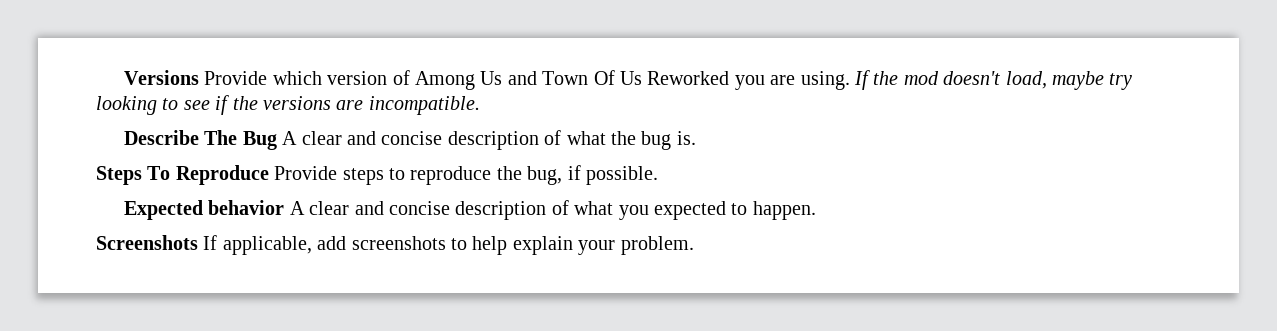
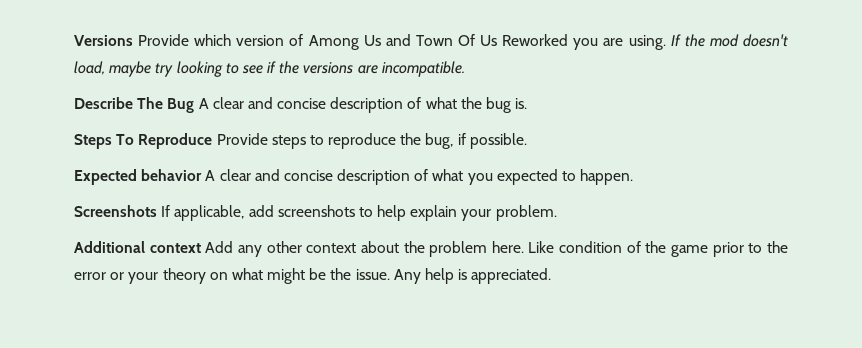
(694, 245) none -> [74,241,788,257] [74,268,552,284] // Additional context Add any other context about the problem here. Like condition of the game prior to the error or your theory on what might be the issue. Any help is appreciated.

